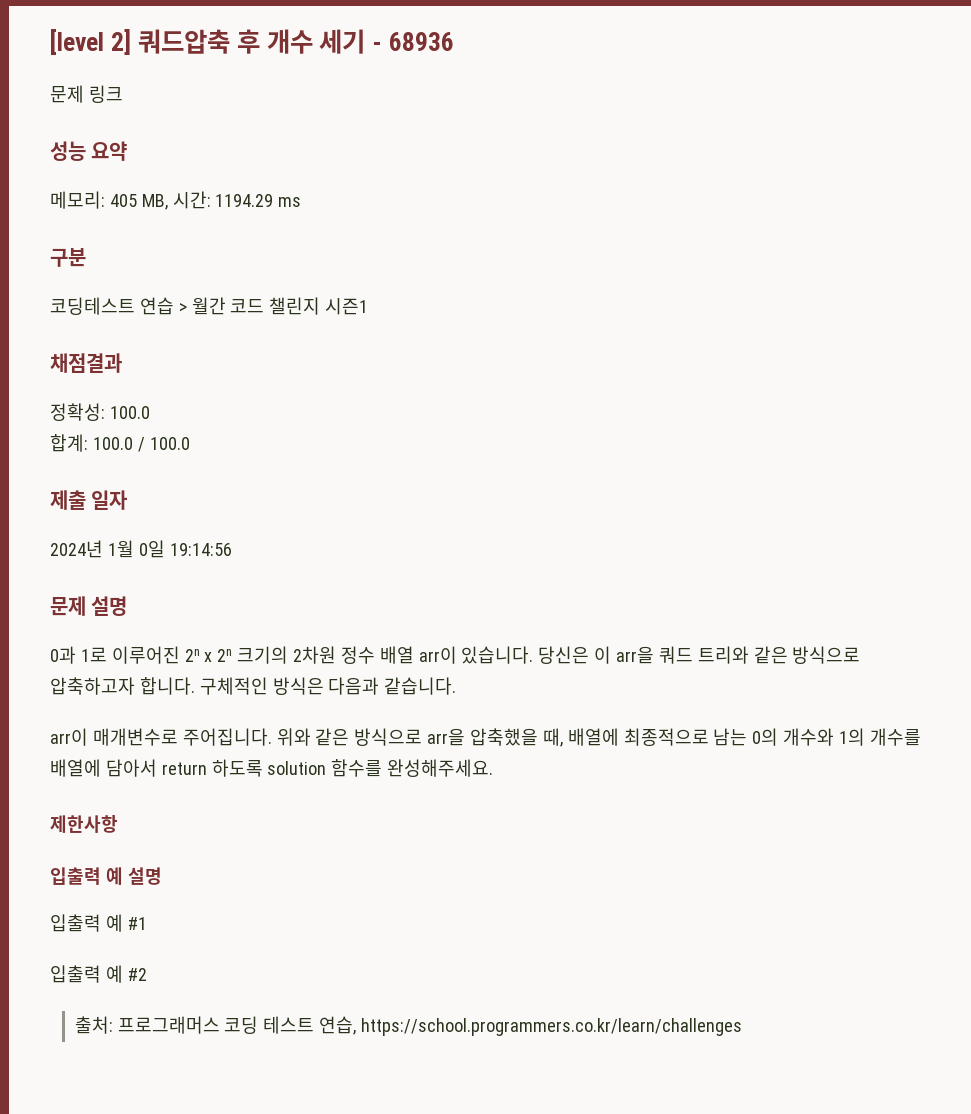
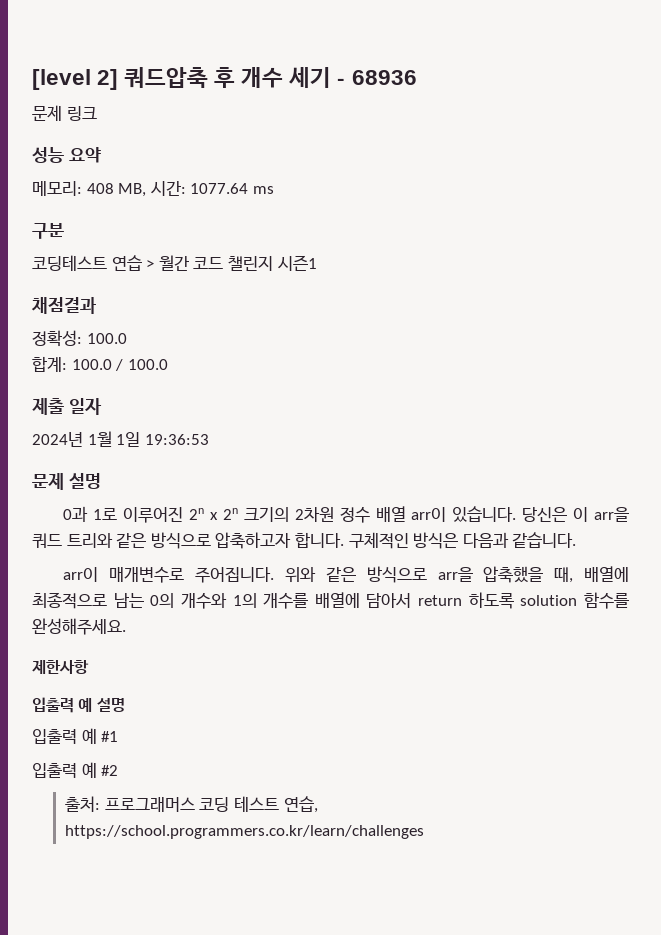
[109,194,137,207] 405 -> [86,183,114,194] 408
[215,194,274,207] 1194.29 -> [190,183,249,194] 1077.64
[138,540,232,558] 0일 19:14:56 -> [116,432,209,447] 1일 19:36:53

